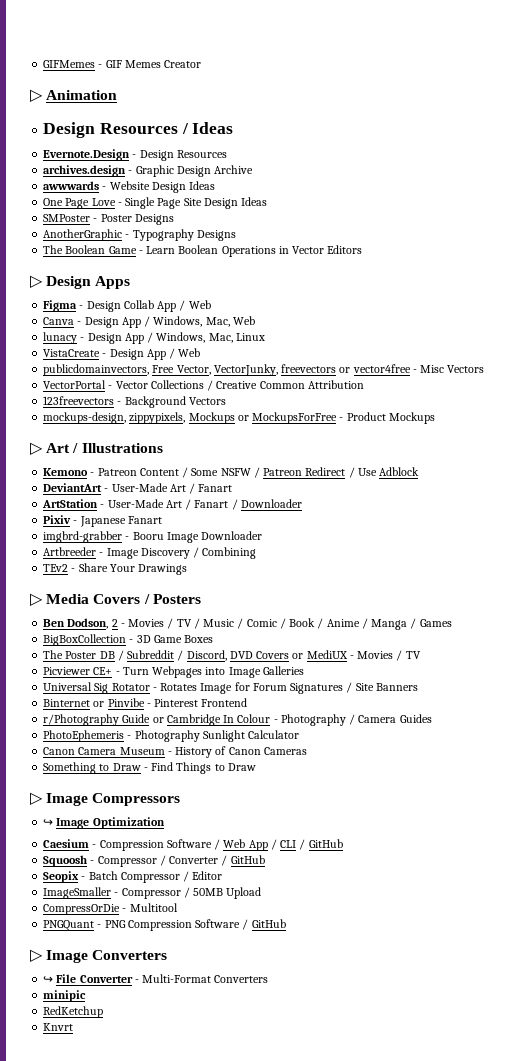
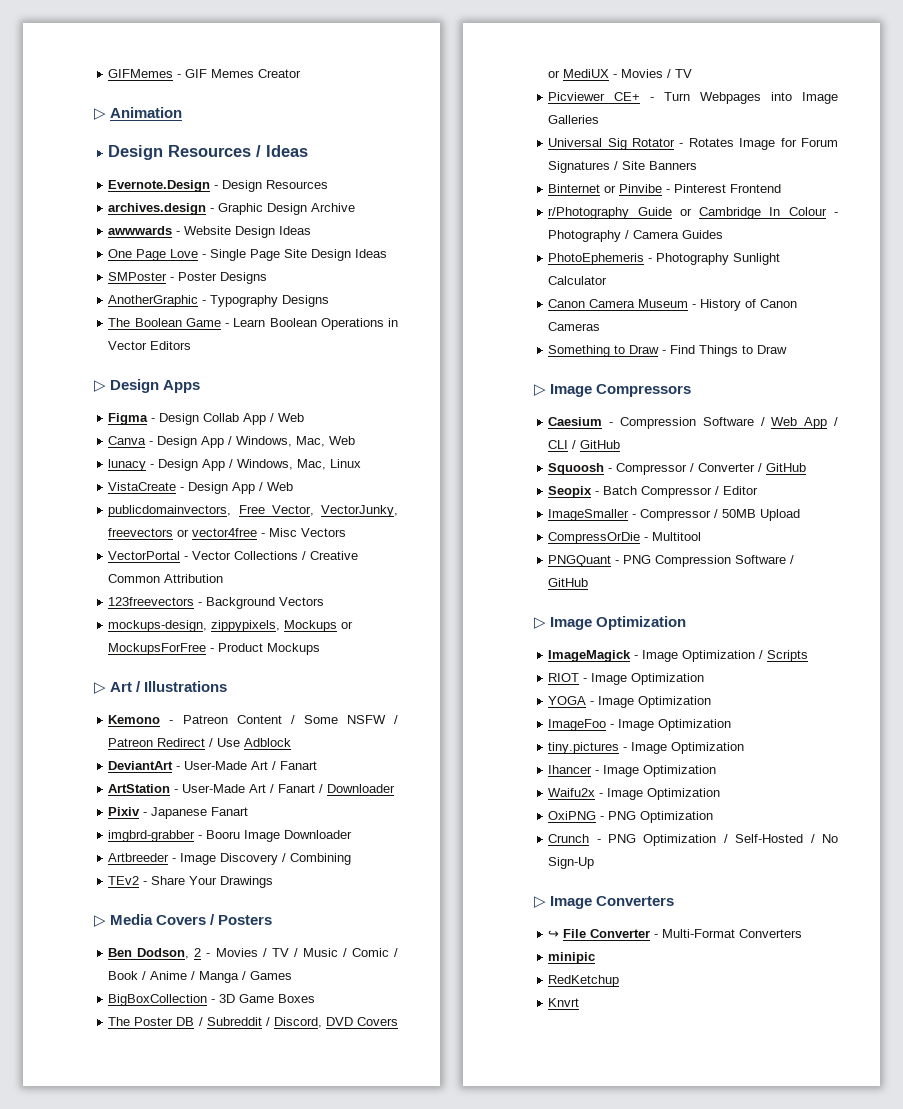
[43,817,165,829] // ↪ Image Optimization -> (692, 390) none
(286, 923) none -> [534,616,687,630] [548,650,809,662] [548,673,705,685] [548,696,712,708] [548,719,732,731] [548,742,745,754] [548,765,717,777] [548,788,721,800] [548,811,714,823] [548,834,838,846] [548,857,595,869] // ▷ Image Optimization // ImageMagick - Image Optimization / Scripts // RIOT - Image Optimization // YOGA - Image Optimization // ImageFoo - Image Optimization // tiny.pictures - Image Optimization // Ihancer - Image Optimization // Waifu2x - Image Optimization // OxiPNG - PNG Optimization // Crunch - PNG Optimization / Self-Hosted / No Sign-Up

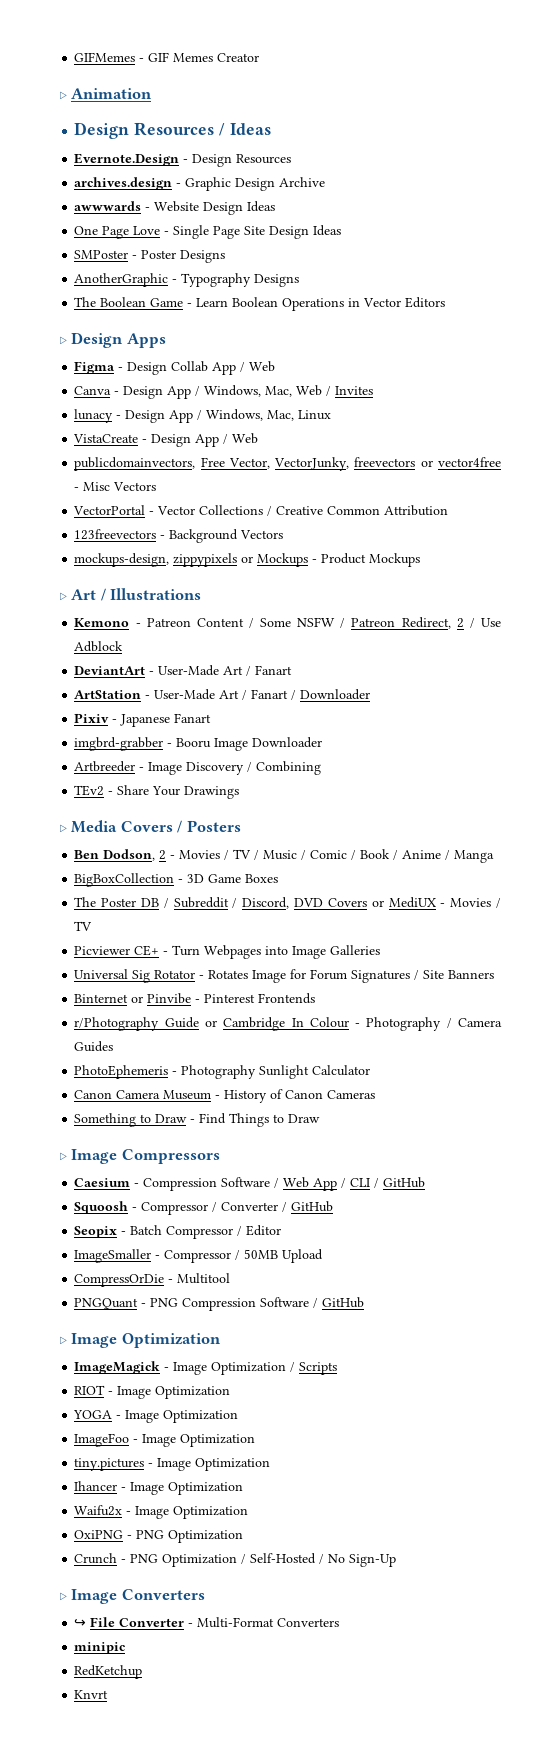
(356, 440) none -> [326,386,374,396] / Invites
[211,620,354,632] [108,643,207,655] zippypixels, Mockups or MockupsForFree -> [173,553,309,567] zippypixels or Mockups
[157,738,206,747] Redirect -> [401,617,464,629] Redirect, 2
[242,971,293,980] / Games -> (495, 856) none
[730,184,782,193] Frontend -> [258,993,316,1004] Frontends

